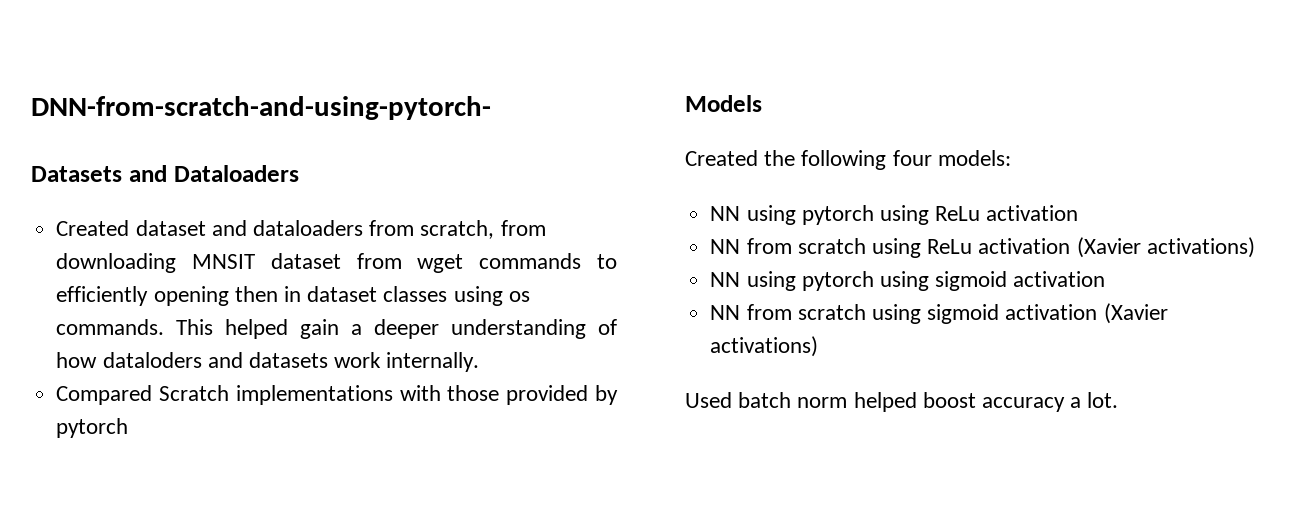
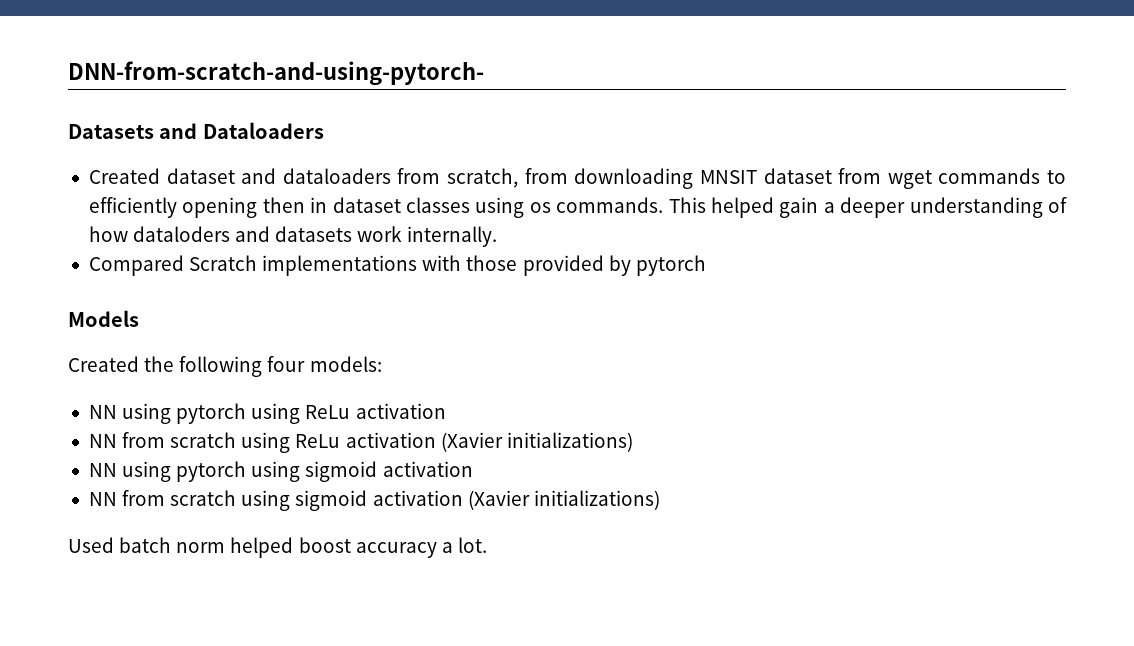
[1146,237,1255,258] activations) -> [506,432,633,452] initializations)
[710,336,819,357] activations) -> [533,490,660,510] initializations)

